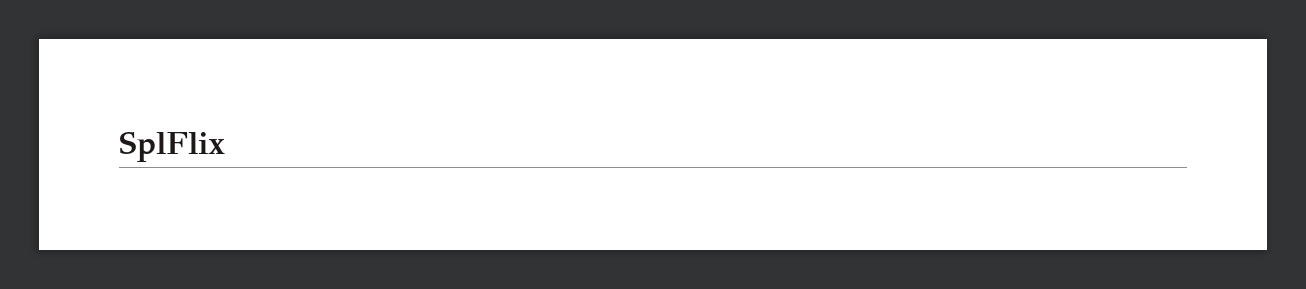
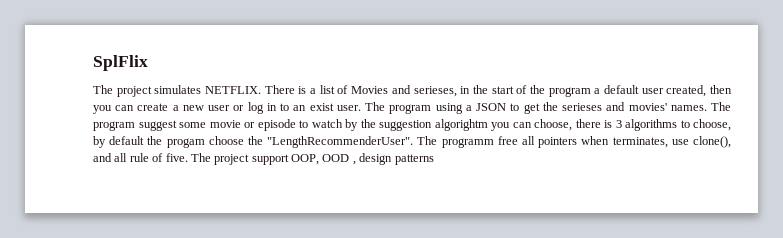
(225, 146) none -> [93,85,732,97] [93,102,732,114] [93,119,731,131] [93,136,731,148] [93,153,434,165] // The project simulates NETFLIX. There is a list of Movies and serieses, in the start of the program a default user created, then you can create a new user or log in to an exist user. The program using a JSON to get the serieses and movies' names. The program suggest some movie or episode to watch by the suggestion algorightm you can choose, there is 3 algorithms to choose, by default the progam choose the "LengthRecommenderUser". The programm free all pointers when terminates, use clone(), and all rule of five. The project support OOP, OOD , design patterns

